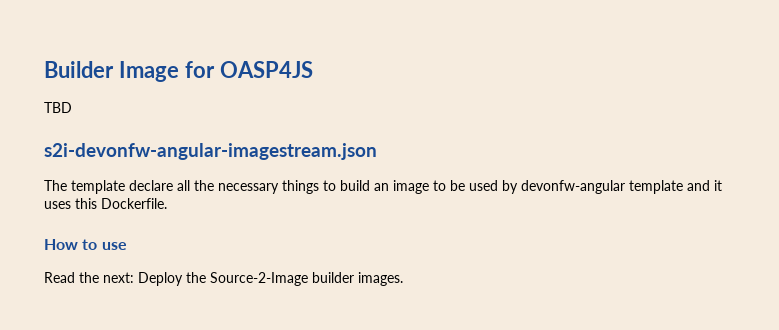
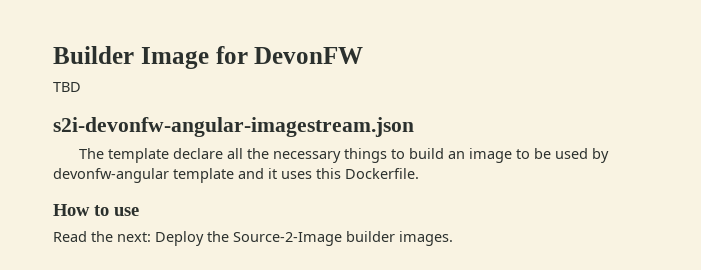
[219,61,313,78] OASP4JS -> [254,47,364,64] DevonFW

